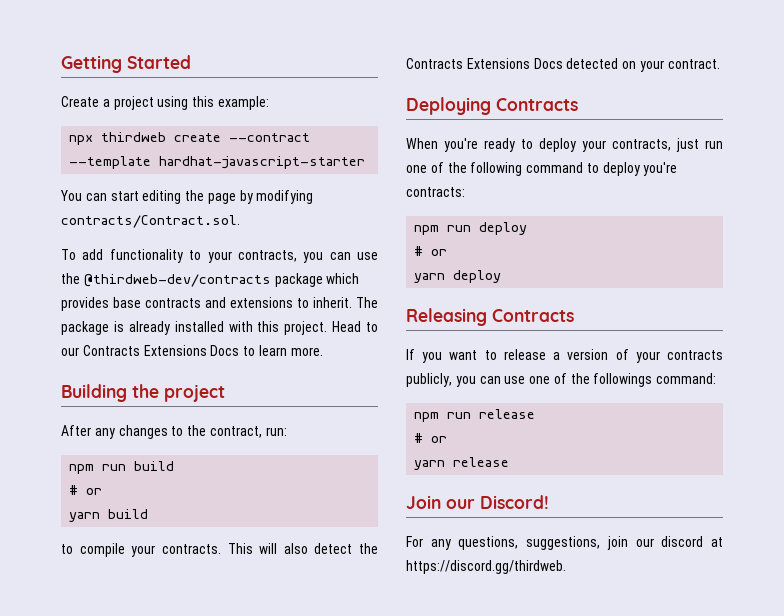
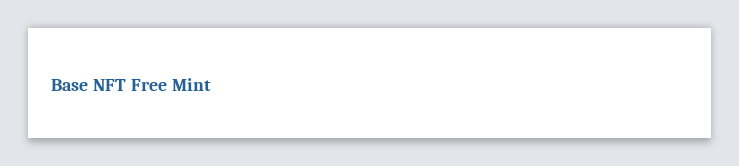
[61,55,191,73] [61,96,269,110] [69,132,311,145] [69,156,366,169] [60,190,314,204] [61,215,240,228] [61,249,378,263] [61,273,360,287] [61,297,378,311] [61,321,378,335] [61,345,323,356] [61,384,225,402] [61,425,287,439] [69,461,175,474] [69,485,103,495] [69,509,149,522] [61,543,378,557] [406,58,720,72] [406,97,578,115] [406,138,723,152] [406,162,678,176] [406,187,465,197] [414,222,528,235] [414,246,448,256] [414,270,502,283] [406,308,574,326] [406,349,723,363] [406,373,717,387] [414,409,536,422] [414,433,448,443] [414,457,510,470] [406,495,549,509] [406,536,723,550] [406,560,566,574] Getting Started // Create a project using this example: // npx thirdweb create --contract --template hardhat-javascript-starter // You can start editing the page by modifying contracts/Contract.sol. // To add functionality to your contracts, you can use the @thirdweb-dev/contracts package which provides base contracts and extensions to inherit. The package is already installed with this project. Head to our Contracts Extensions Docs to learn more. // Building the project // After any changes to the contract, run: // npm run build // # or // yarn build // to compile your contracts. This will also detect the Contracts Extensions Docs detected on your contract. // Deploying Contracts // When you're ready to deploy your contracts, just run one of the following command to deploy you're contracts: // npm run deploy // # or // yarn deploy // Releasing Contracts // If you want to release a version of your contracts publicly, you can use one of the followings command: // npm run release // # or // yarn release // Join our Discord! // For any questions, suggestions, join our discord at https://discord.gg/thirdweb. -> [51,78,211,91] Base NFT Free Mint

